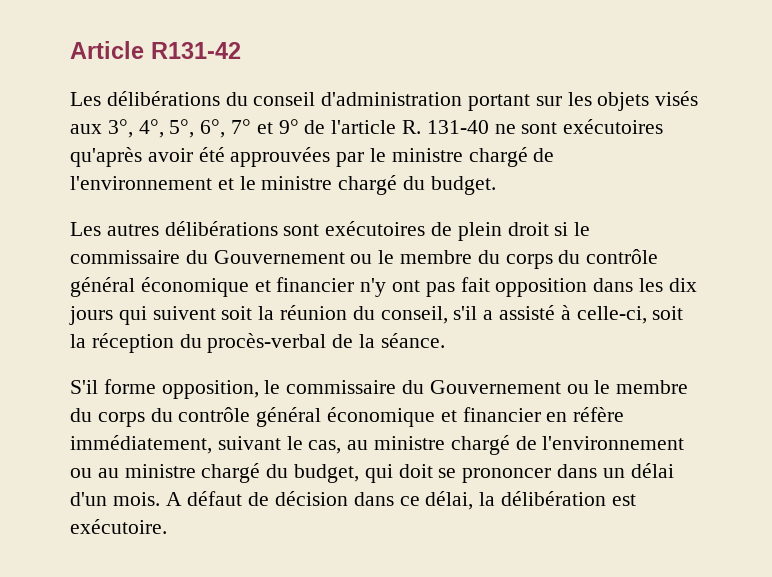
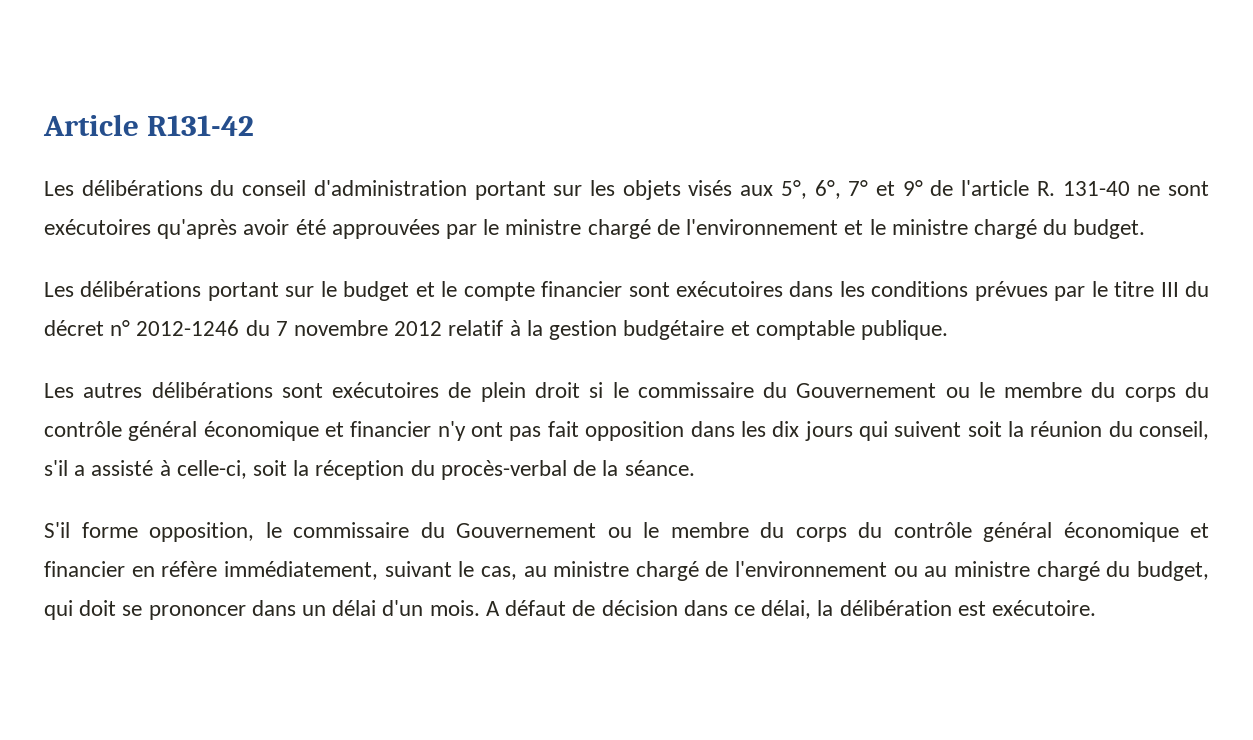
[107,119,164,138] 3°, 4°, -> (774, 190) none
(496, 185) none -> [44,281,1210,301] [44,320,948,340] // Les délibérations portant sur le budget et le compte financier sont exécutoires dans les conditions prévues par le titre III du décret n° 2012-1246 du 7 novembre 2012 relatif à la gestion budgétaire et comptable publique.

